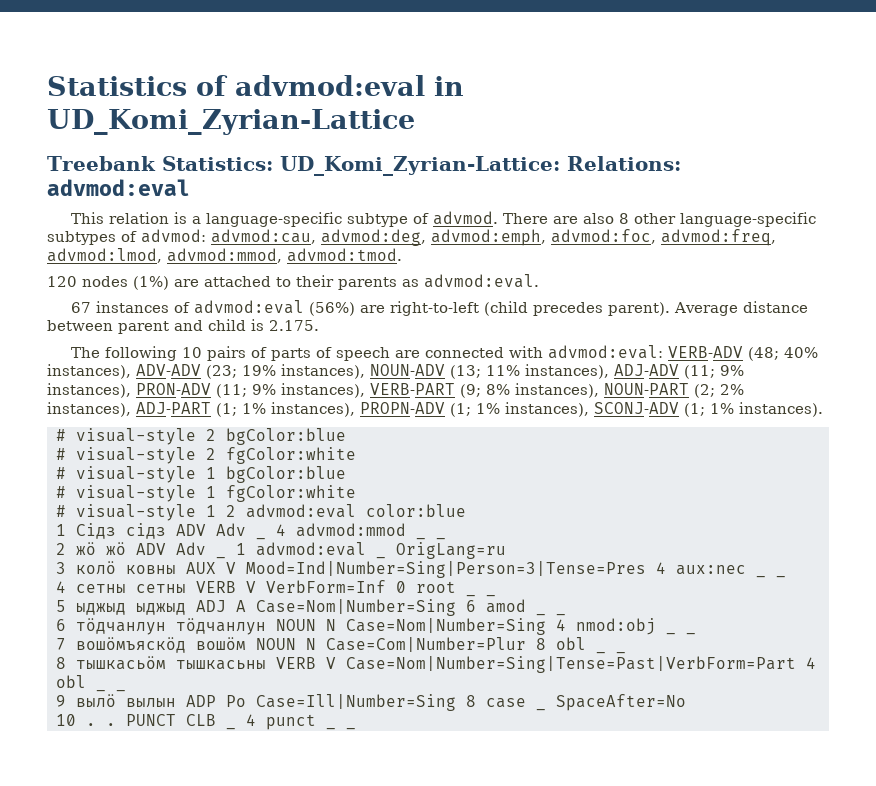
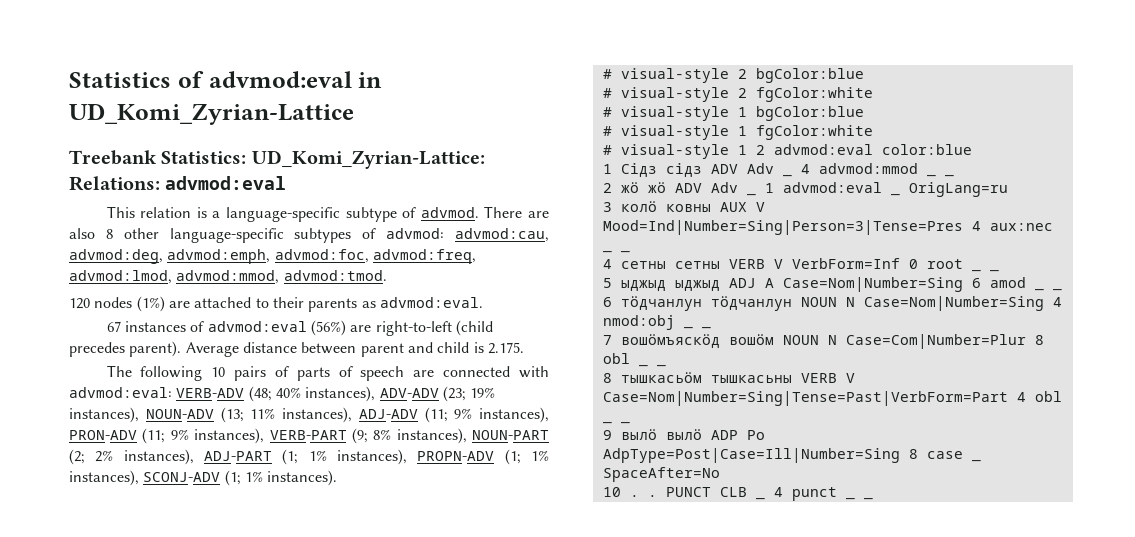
[126,698,176,708] вылын -> [665,429,702,440] вылӧ
[256,694,456,711] Case=Ill|Number=Sing -> [602,448,900,463] AdpType=Post|Case=Ill|Number=Sing

